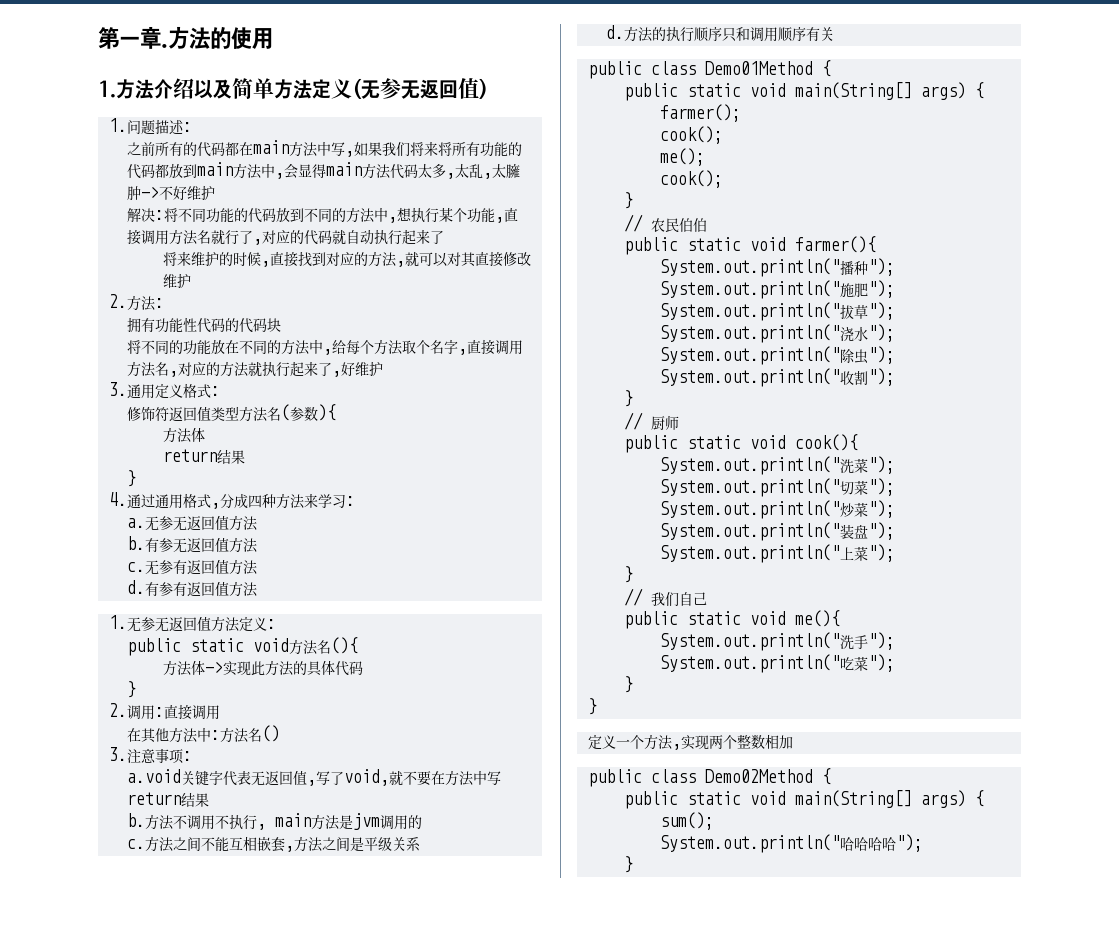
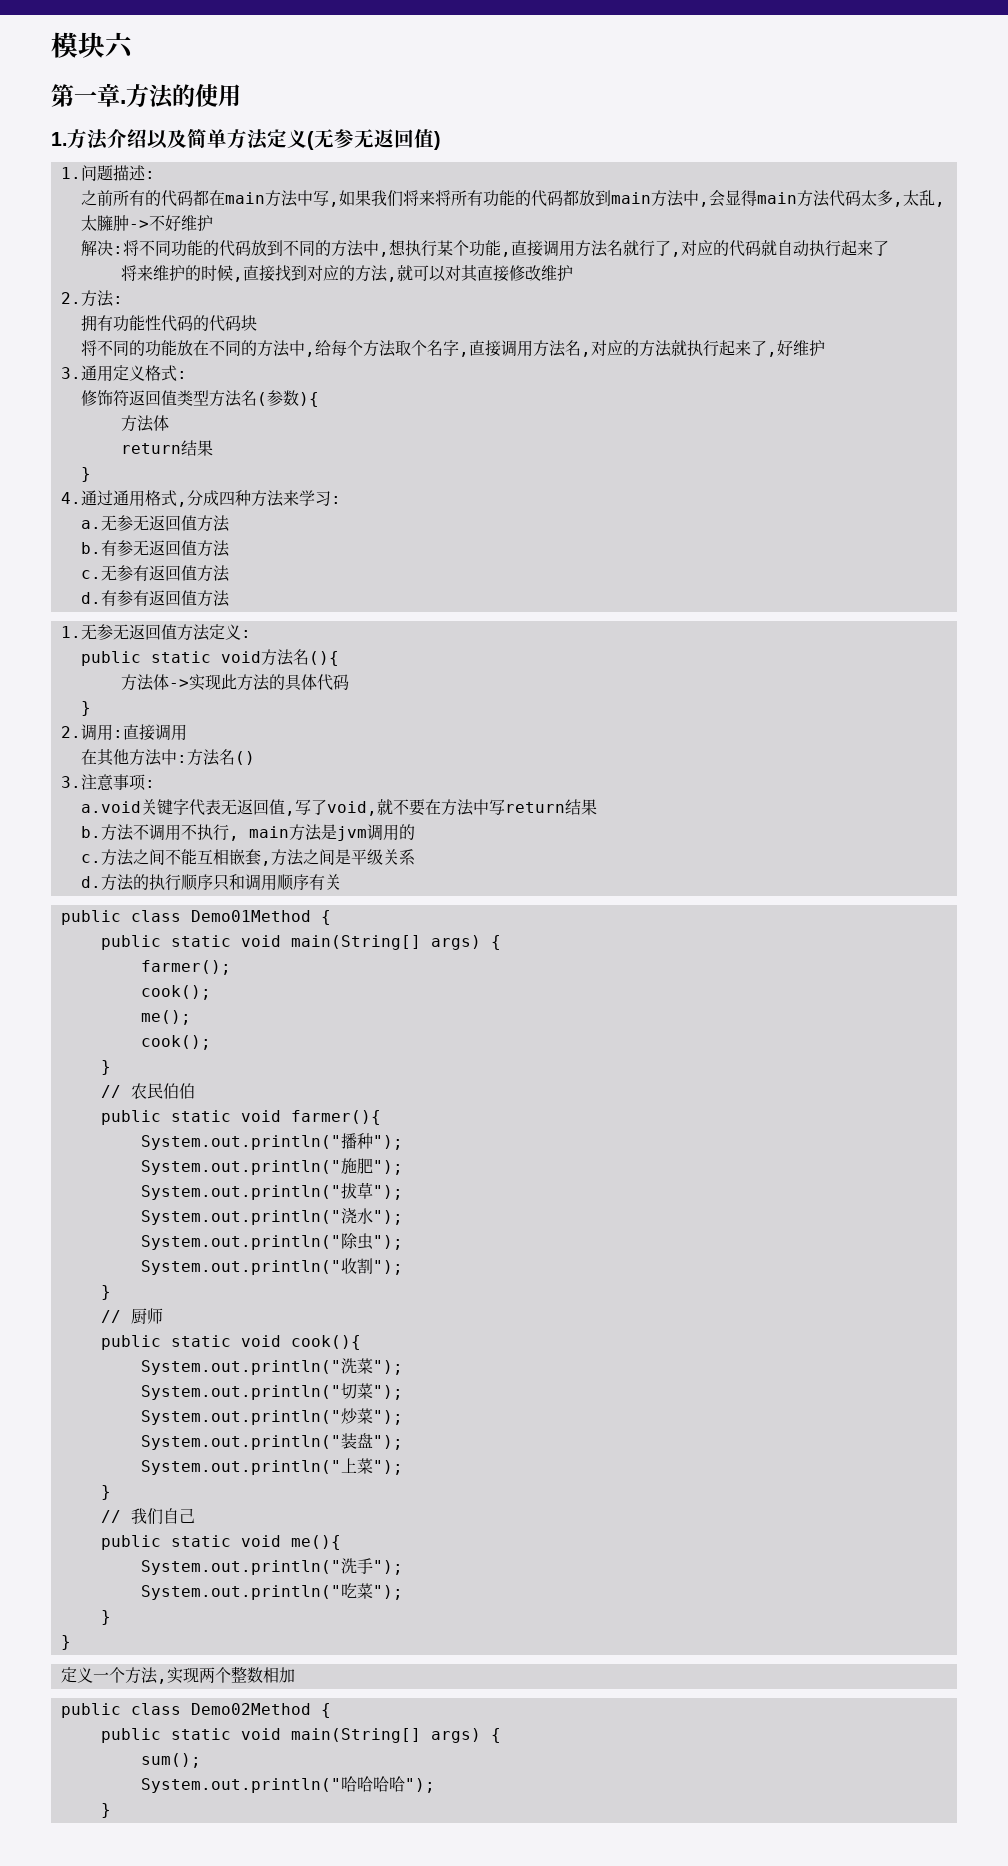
(98, 38) none -> [51,32,134,59] 模块六 //

